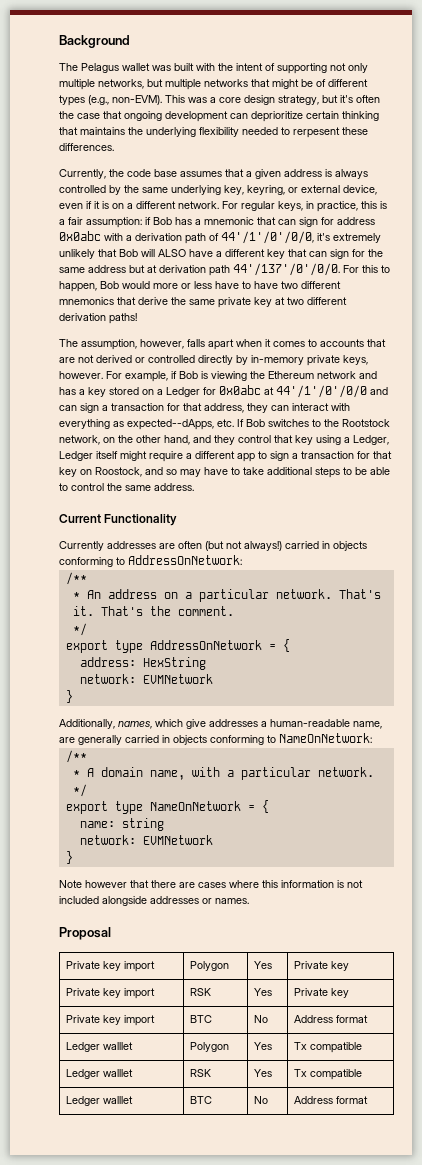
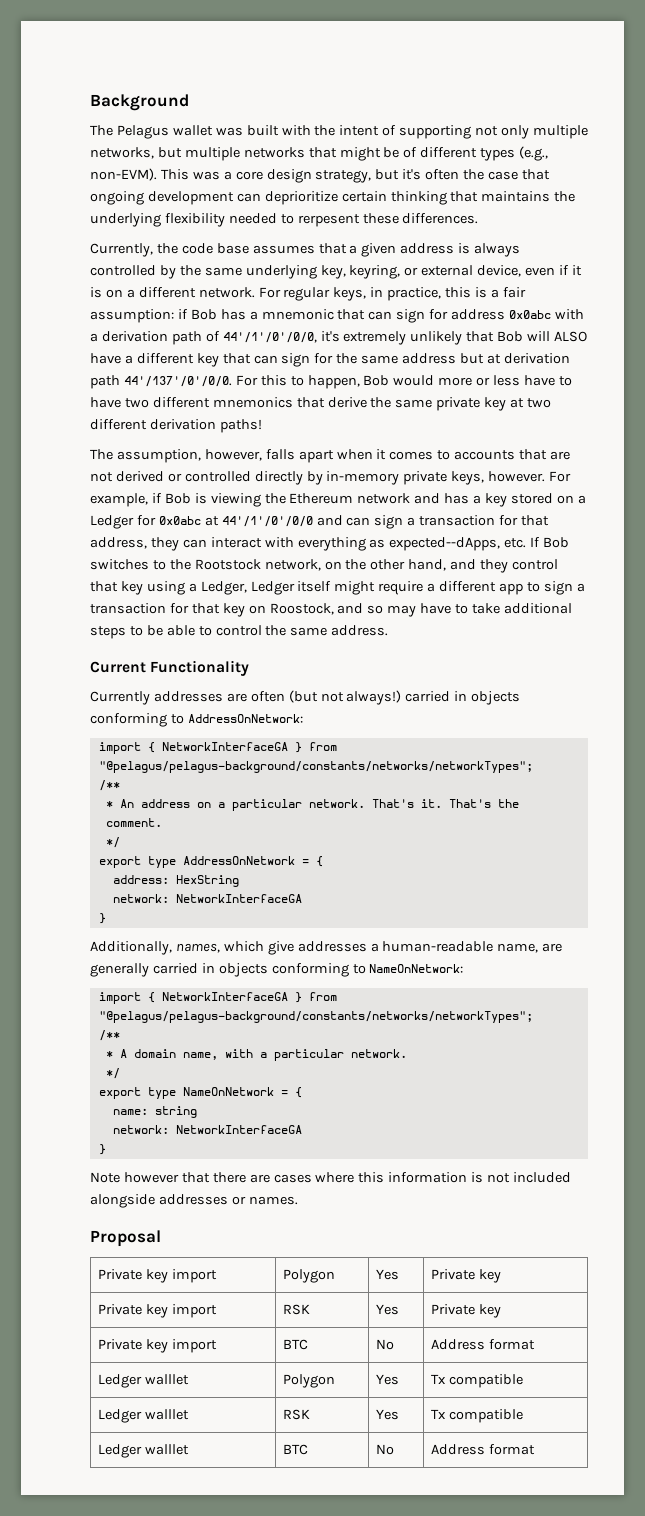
(242, 560) none -> [98,742,337,754] [98,761,533,773] // import { NetworkInterfaceGA } from "@pelagus/pelagus-background/constants/networks/networkTypes";
[142,674,213,684] EVMNetwork -> [175,894,302,903] NetworkInterfaceGA
(372, 738) none -> [98,992,337,1004] [98,1011,533,1023] // import { NetworkInterfaceGA } from "@pelagus/pelagus-background/constants/networks/networkTypes";
[142,835,213,845] EVMNetwork -> [175,1125,302,1134] NetworkInterfaceGA

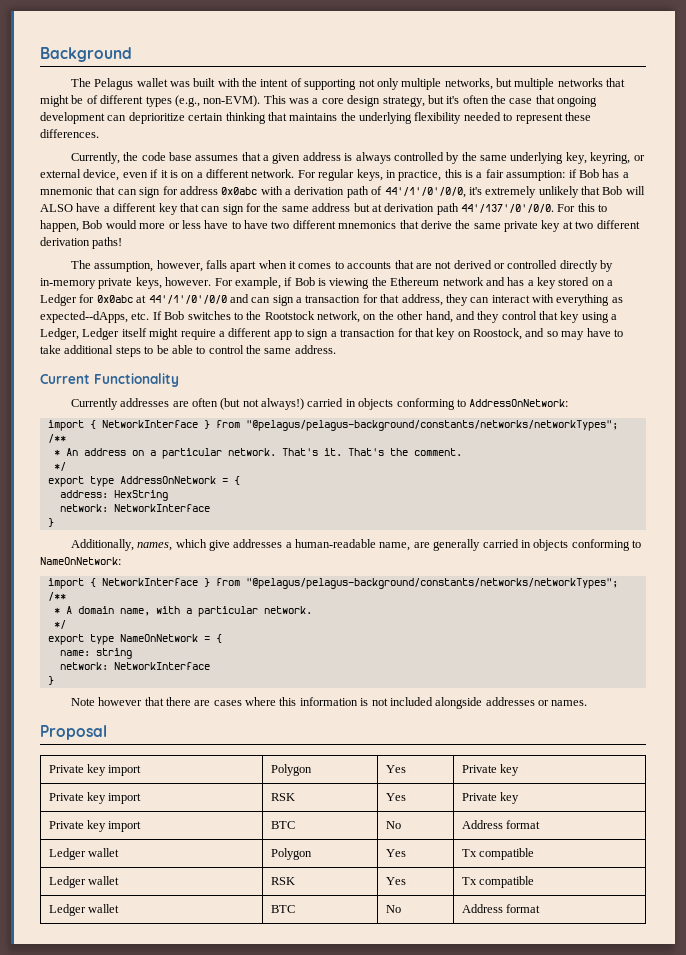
[297,214,360,227] rerpesent -> [515,113,563,124] represent
[161,742,288,751] NetworkInterfaceGA -> [101,420,198,428] NetworkInterface
[175,894,302,903] NetworkInterfaceGA -> [113,504,210,512] NetworkInterface
[161,992,288,1001] NetworkInterfaceGA -> [101,578,198,586] NetworkInterface
[175,1125,302,1134] NetworkInterfaceGA -> [113,662,210,670] NetworkInterface
[145,1374,190,1385] walllet -> [87,848,119,857] wallet
[145,1409,190,1420] walllet -> [87,876,119,885] wallet
[145,1444,190,1455] walllet -> [87,904,119,913] wallet

